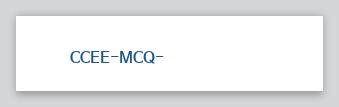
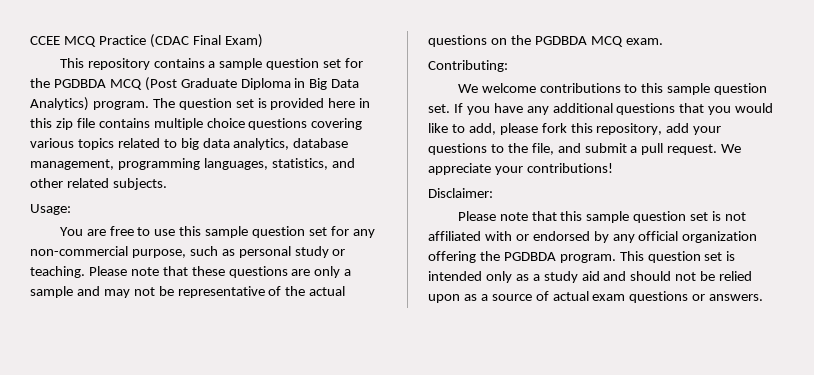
[70,51,164,64] CCEE-MCQ- -> [30,34,263,48] [59,58,364,70] [30,77,360,91] [30,97,371,111] [30,118,363,130] [30,138,349,150] [30,158,355,170] [30,178,167,190] [30,204,71,215] [59,226,375,238] [30,246,346,258] [30,266,352,278] [30,286,346,298] [428,35,663,47] [428,60,508,72] [457,83,768,95] [428,103,774,115] [428,123,722,135] [428,143,742,155] [428,163,613,175] [428,188,493,198] [457,211,747,223] [428,231,758,243] [428,251,736,263] [428,271,753,283] [428,291,764,303] CCEE MCQ Practice (CDAC Final Exam) // This repository contains a sample question set for the PGDBDA MCQ (Post Graduate Diploma in Big Data Analytics) program. The question set is provided here in this zip file contains multiple choice questions covering various topics related to big data analytics, database management, programming languages, statistics, and other related subjects. // Usage: // You are free to use this sample question set for any non-commercial purpose, such as personal study or teaching. Please note that these questions are only a sample and may not be representative of the actual questions on the PGDBDA MCQ exam. // Contributing: // We welcome contributions to this sample question set. If you have any additional questions that you would like to add, please fork this repository, add your questions to the file, and submit a pull request. We appreciate your contributions! // Disclaimer: // Please note that this sample question set is not affiliated with or endorsed by any official organization offering the PGDBDA program. This question set is intended only as a study aid and should not be relied upon as a source of actual exam questions or answers.

